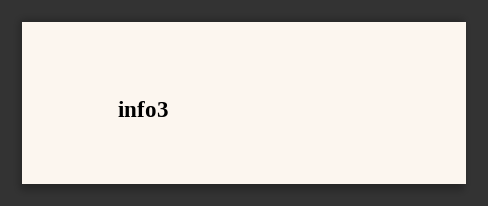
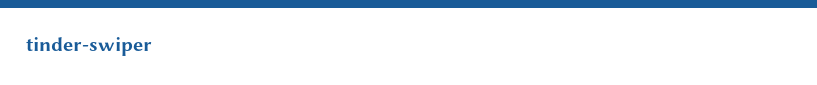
[118,101,169,117] info3 -> [26,37,152,56] tinder-swiper

